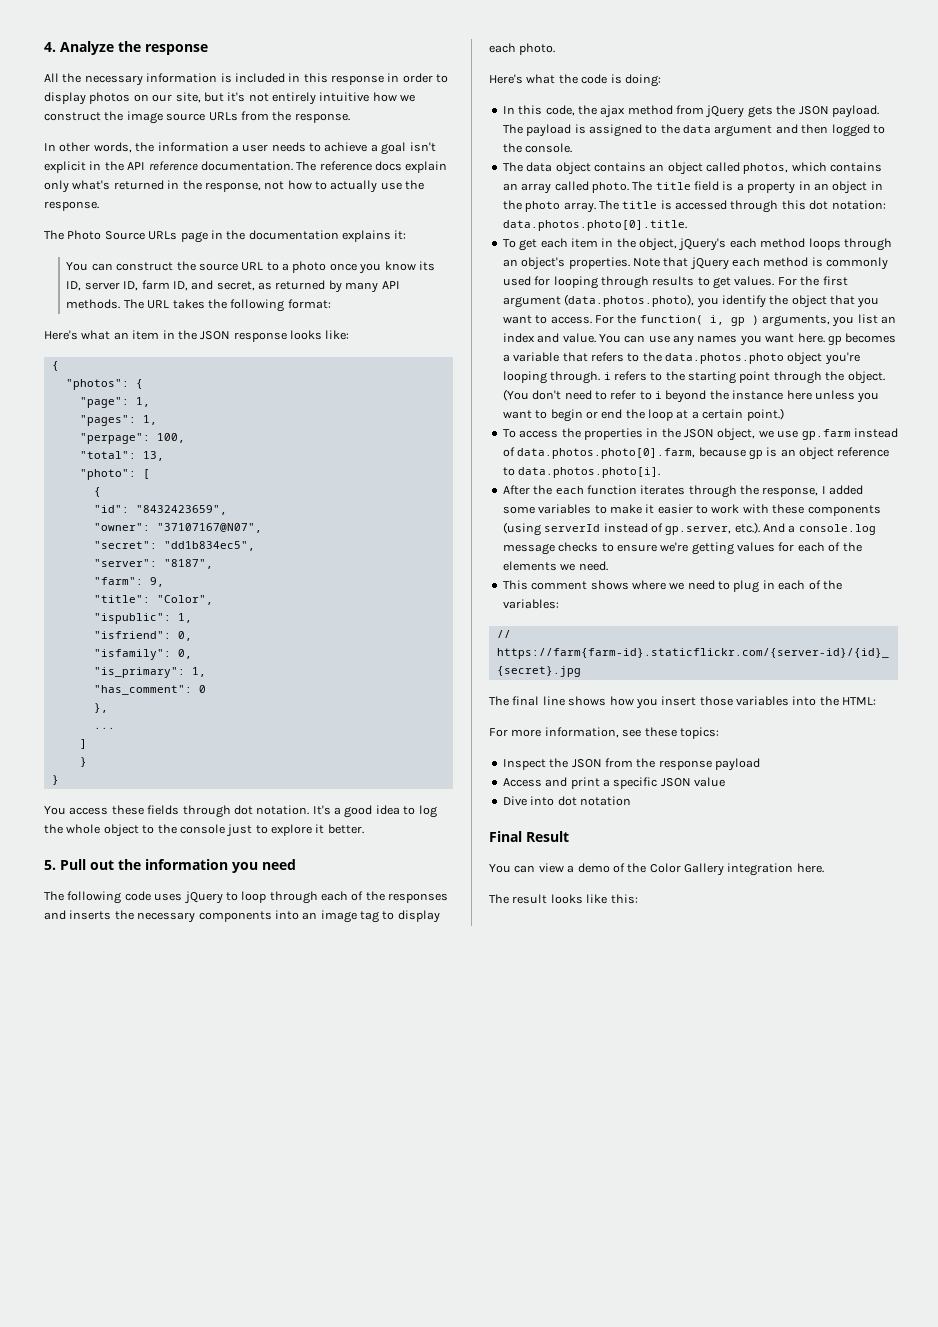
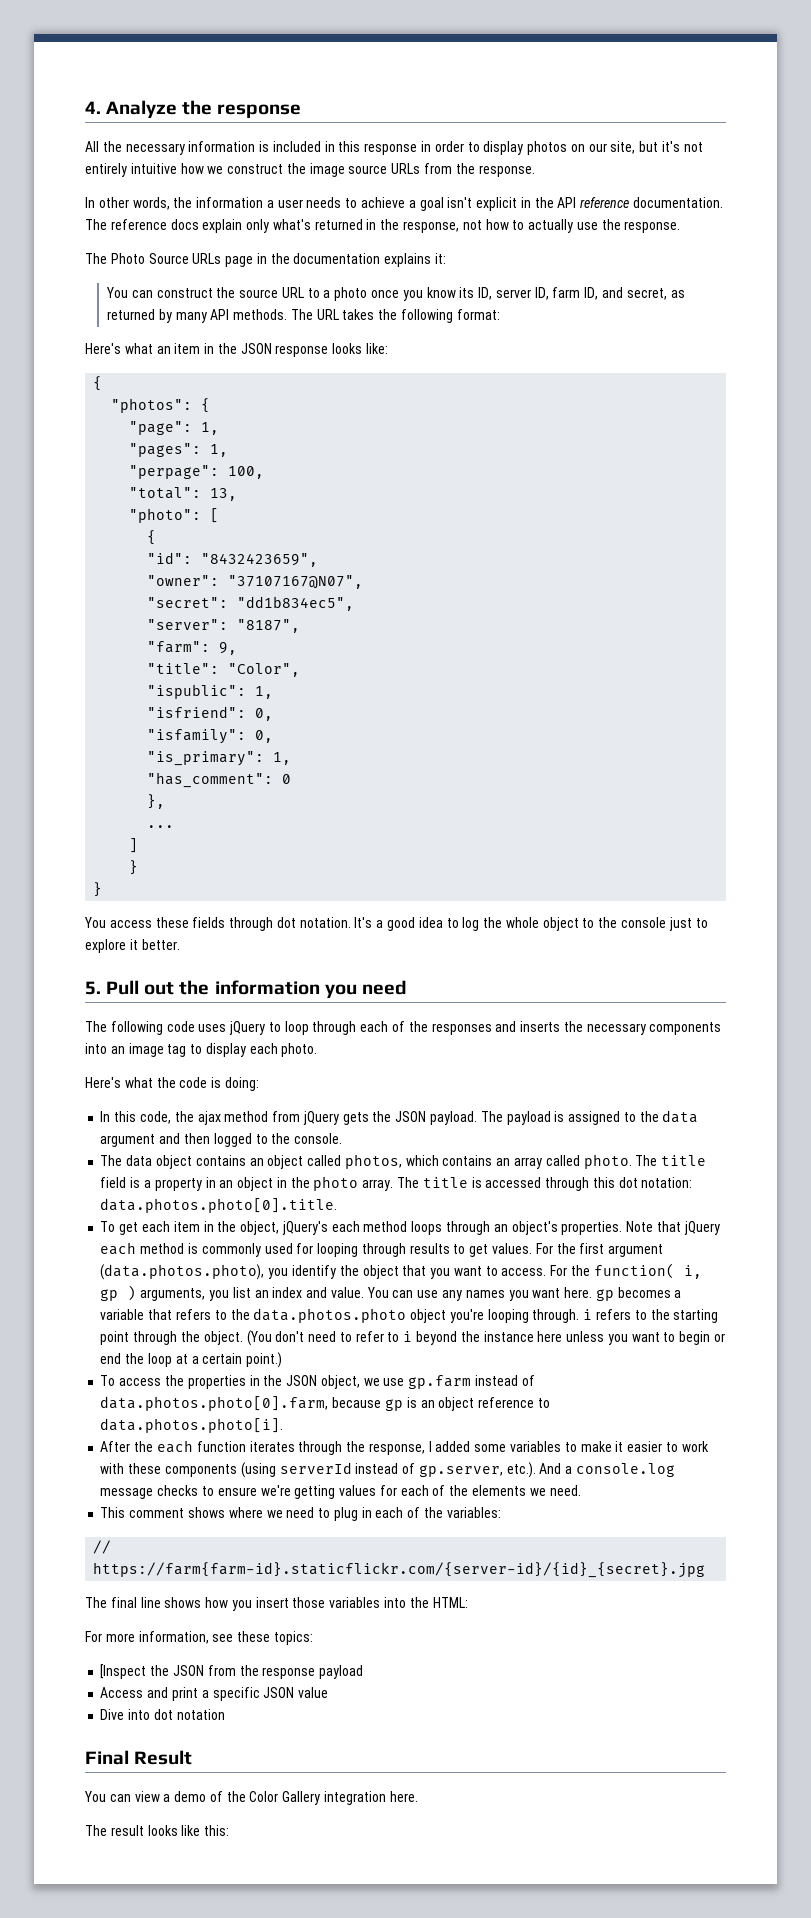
[502,759,546,770] Inspect -> [100,1664,147,1679] [Inspect

